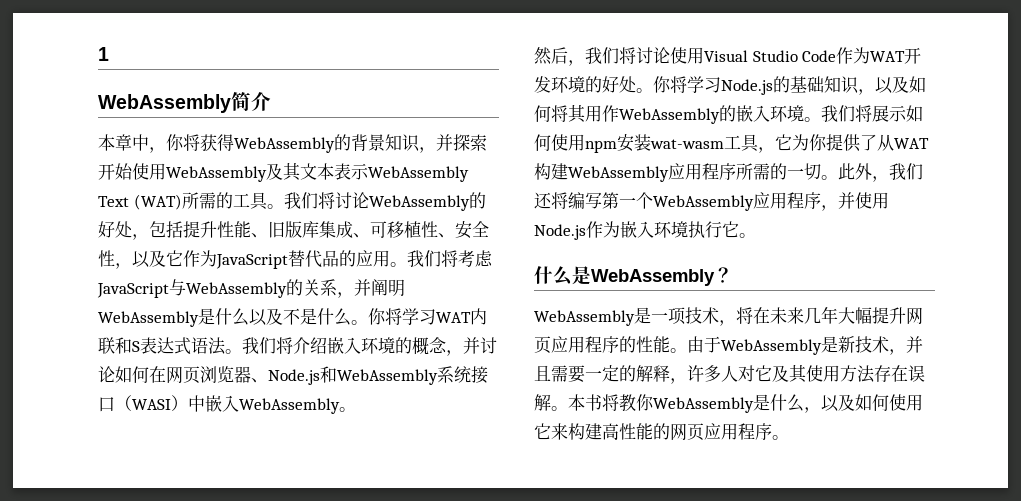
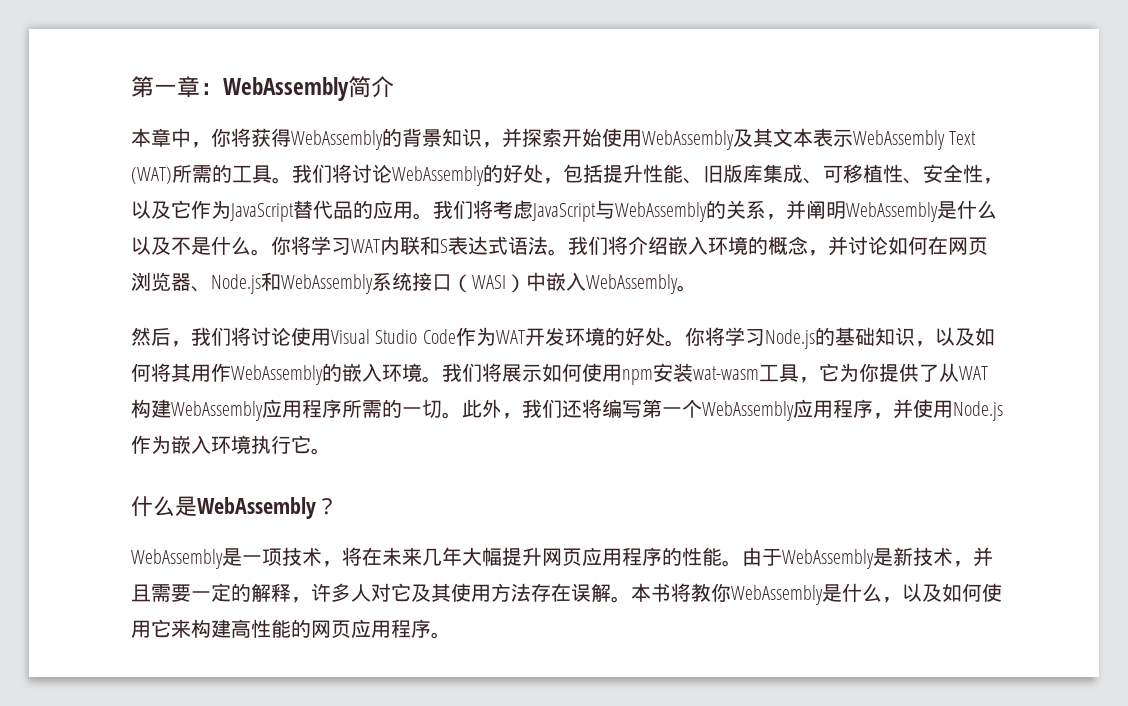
[98,47,109,61] 1 // -> [131,76,223,98] 第一章：

